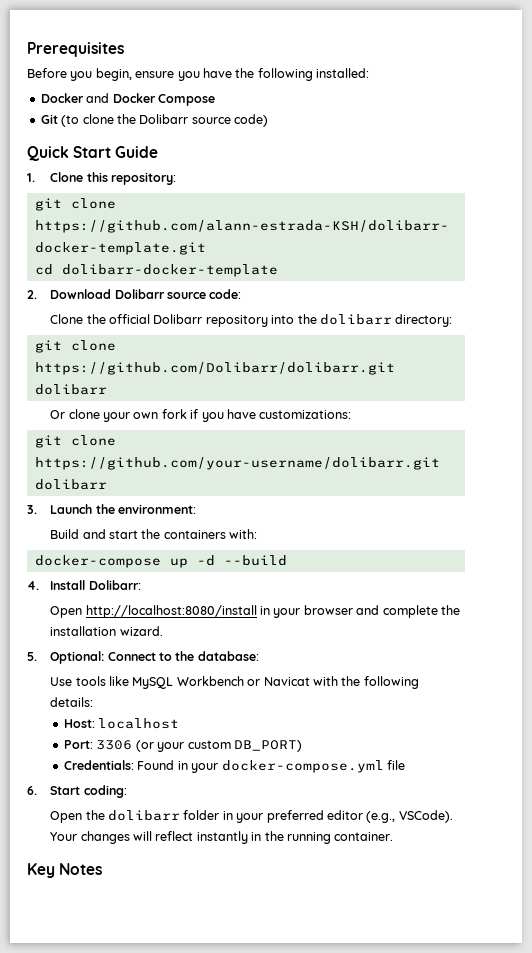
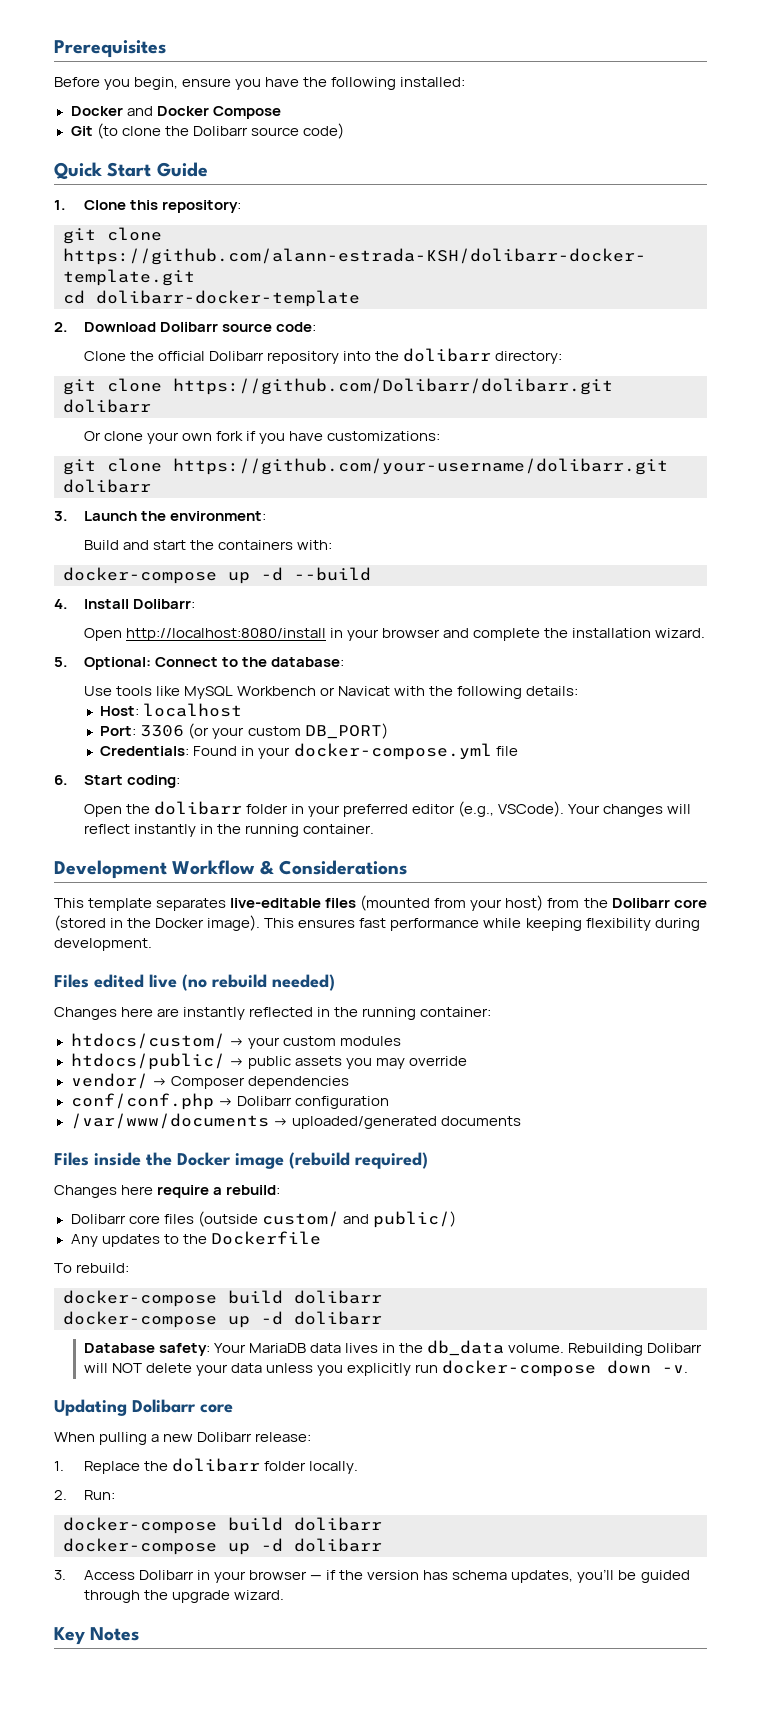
(394, 836) none -> [54,860,407,879] [54,895,707,911] [54,915,700,931] [54,938,152,951] [54,974,335,991] [54,1007,492,1020] [70,1033,401,1049] [70,1053,467,1070] [70,1073,349,1089] [70,1093,389,1110] [70,1113,521,1129] [54,1152,428,1169] [54,1185,281,1198] [70,1211,456,1228] [70,1231,321,1247] [54,1263,130,1273] [63,1290,382,1307] [63,1311,382,1328] [83,1340,703,1356] [83,1360,689,1377] [54,1399,233,1416] [54,1432,312,1445] [54,1458,359,1474] [54,1490,115,1500] [63,1517,382,1534] [63,1538,382,1555] [54,1569,690,1583] [83,1590,284,1603] // Development Workflow & Considerations // This template separates live-editable files (mounted from your host) from the Dolibarr core (stored in the Docker image). This ensures fast performance while keeping flexibility during development. // Files edited live (no rebuild needed) // Changes here are instantly reflected in the running container: // htdocs/custom/ → your custom modules // htdocs/public/ → public assets you may override // vendor/ → Composer dependencies // conf/conf.php → Dolibarr configuration // /var/www/documents → uploaded/generated documents // Files inside the Docker image (rebuild required) // Changes here require a rebuild: // Dolibarr core files (outside custom/ and public/) // Any updates to the Dockerfile // To rebuild: // docker-compose build dolibarr // docker-compose up -d dolibarr // Database safety: Your MariaDB data lives in the db_data volume. Rebuilding Dolibarr will NOT delete your data unless you explicitly run docker-compose down -v. // Updating Dolibarr core // When pulling a new Dolibarr release: // 1. Replace the dolibarr folder locally. // 2. Run: // docker-compose build dolibarr // docker-compose up -d dolibarr // 3. Access Dolibarr in your browser — if the version has schema updates, you’ll be guided through the upgrade wizard.

